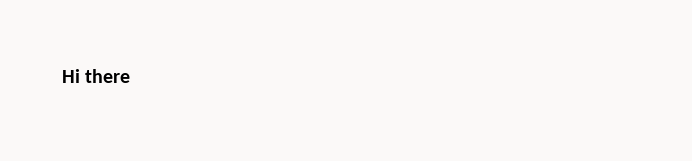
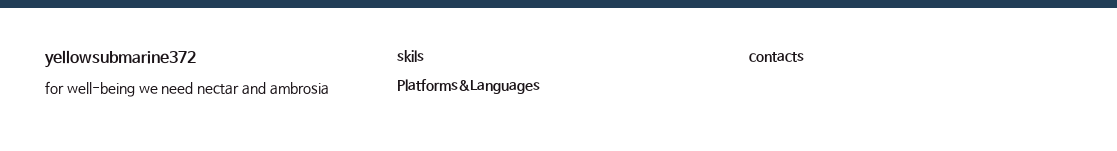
[62,69,131,83] Hi there -> [44,50,196,68] [45,81,329,97] [397,50,424,62] [397,79,540,94] [749,52,804,62] yellowsubmarine372 // for well-being we need nectar and ambrosia // skils // Platforms&Languages // contacts

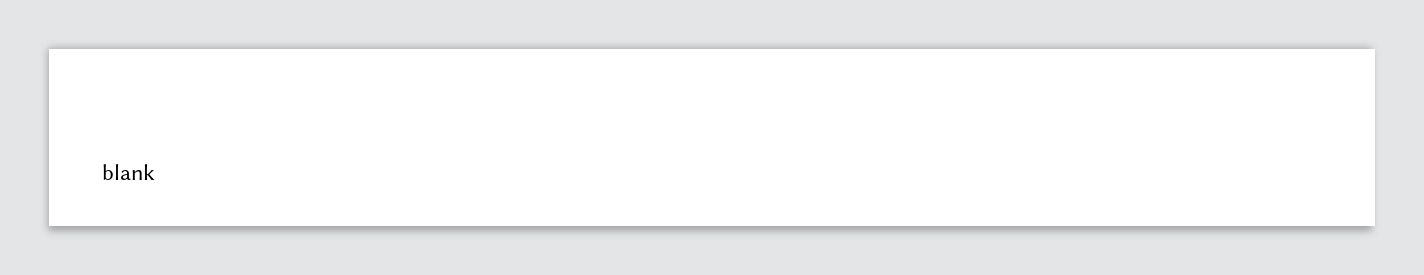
[44,50,196,68] [45,81,329,97] [397,50,424,62] [397,79,540,94] [749,52,804,62] yellowsubmarine372 // for well-being we need nectar and ambrosia // skils // Platforms&Languages // contacts -> [102,164,155,180] blank

